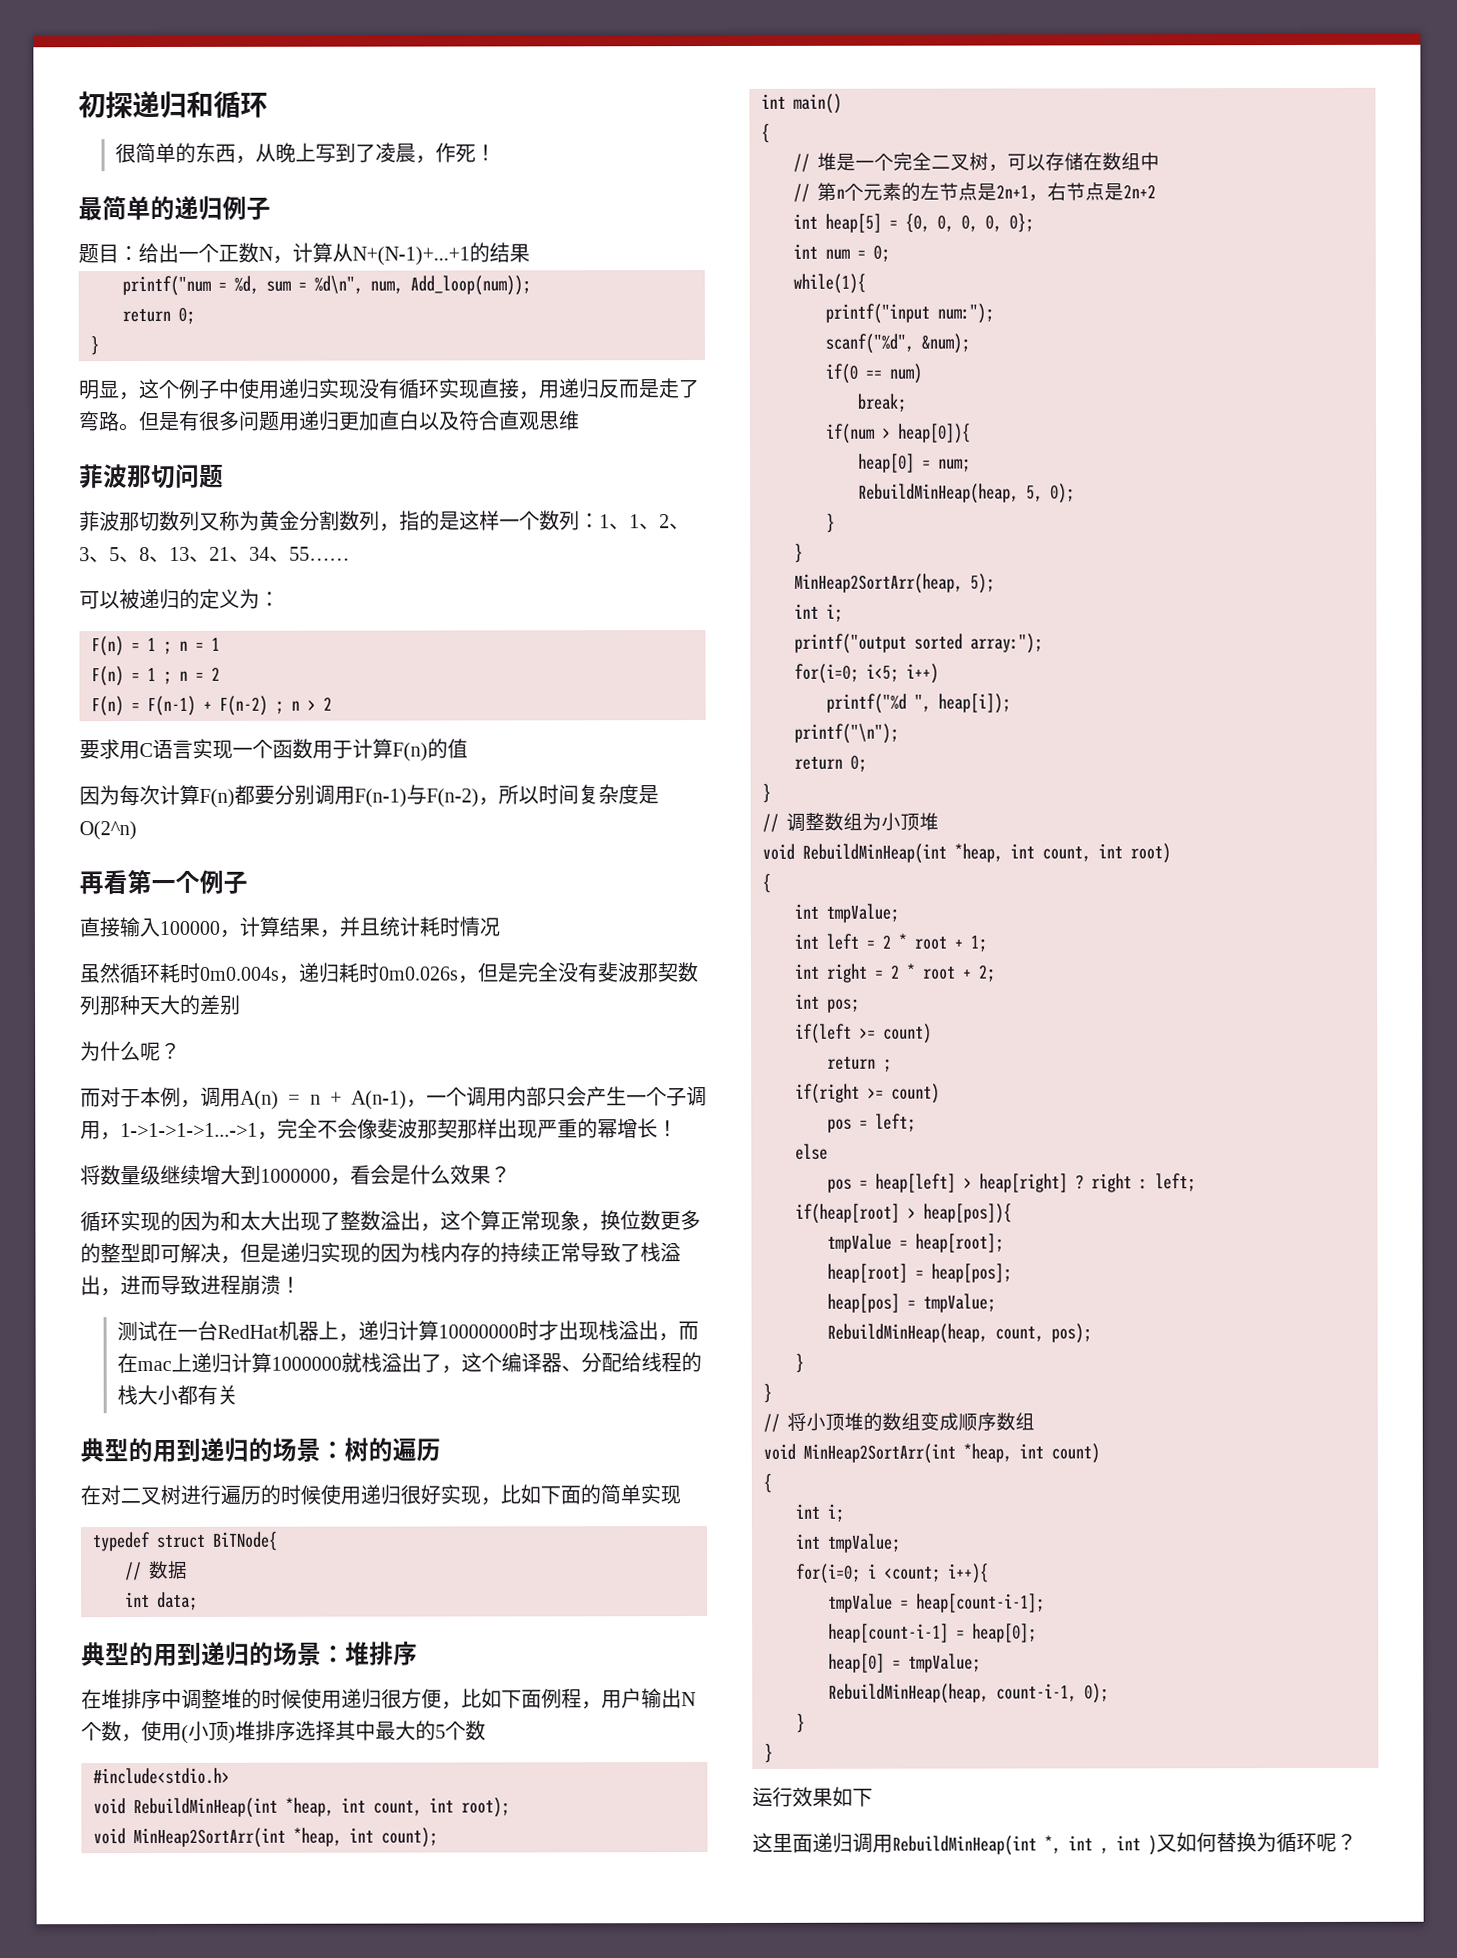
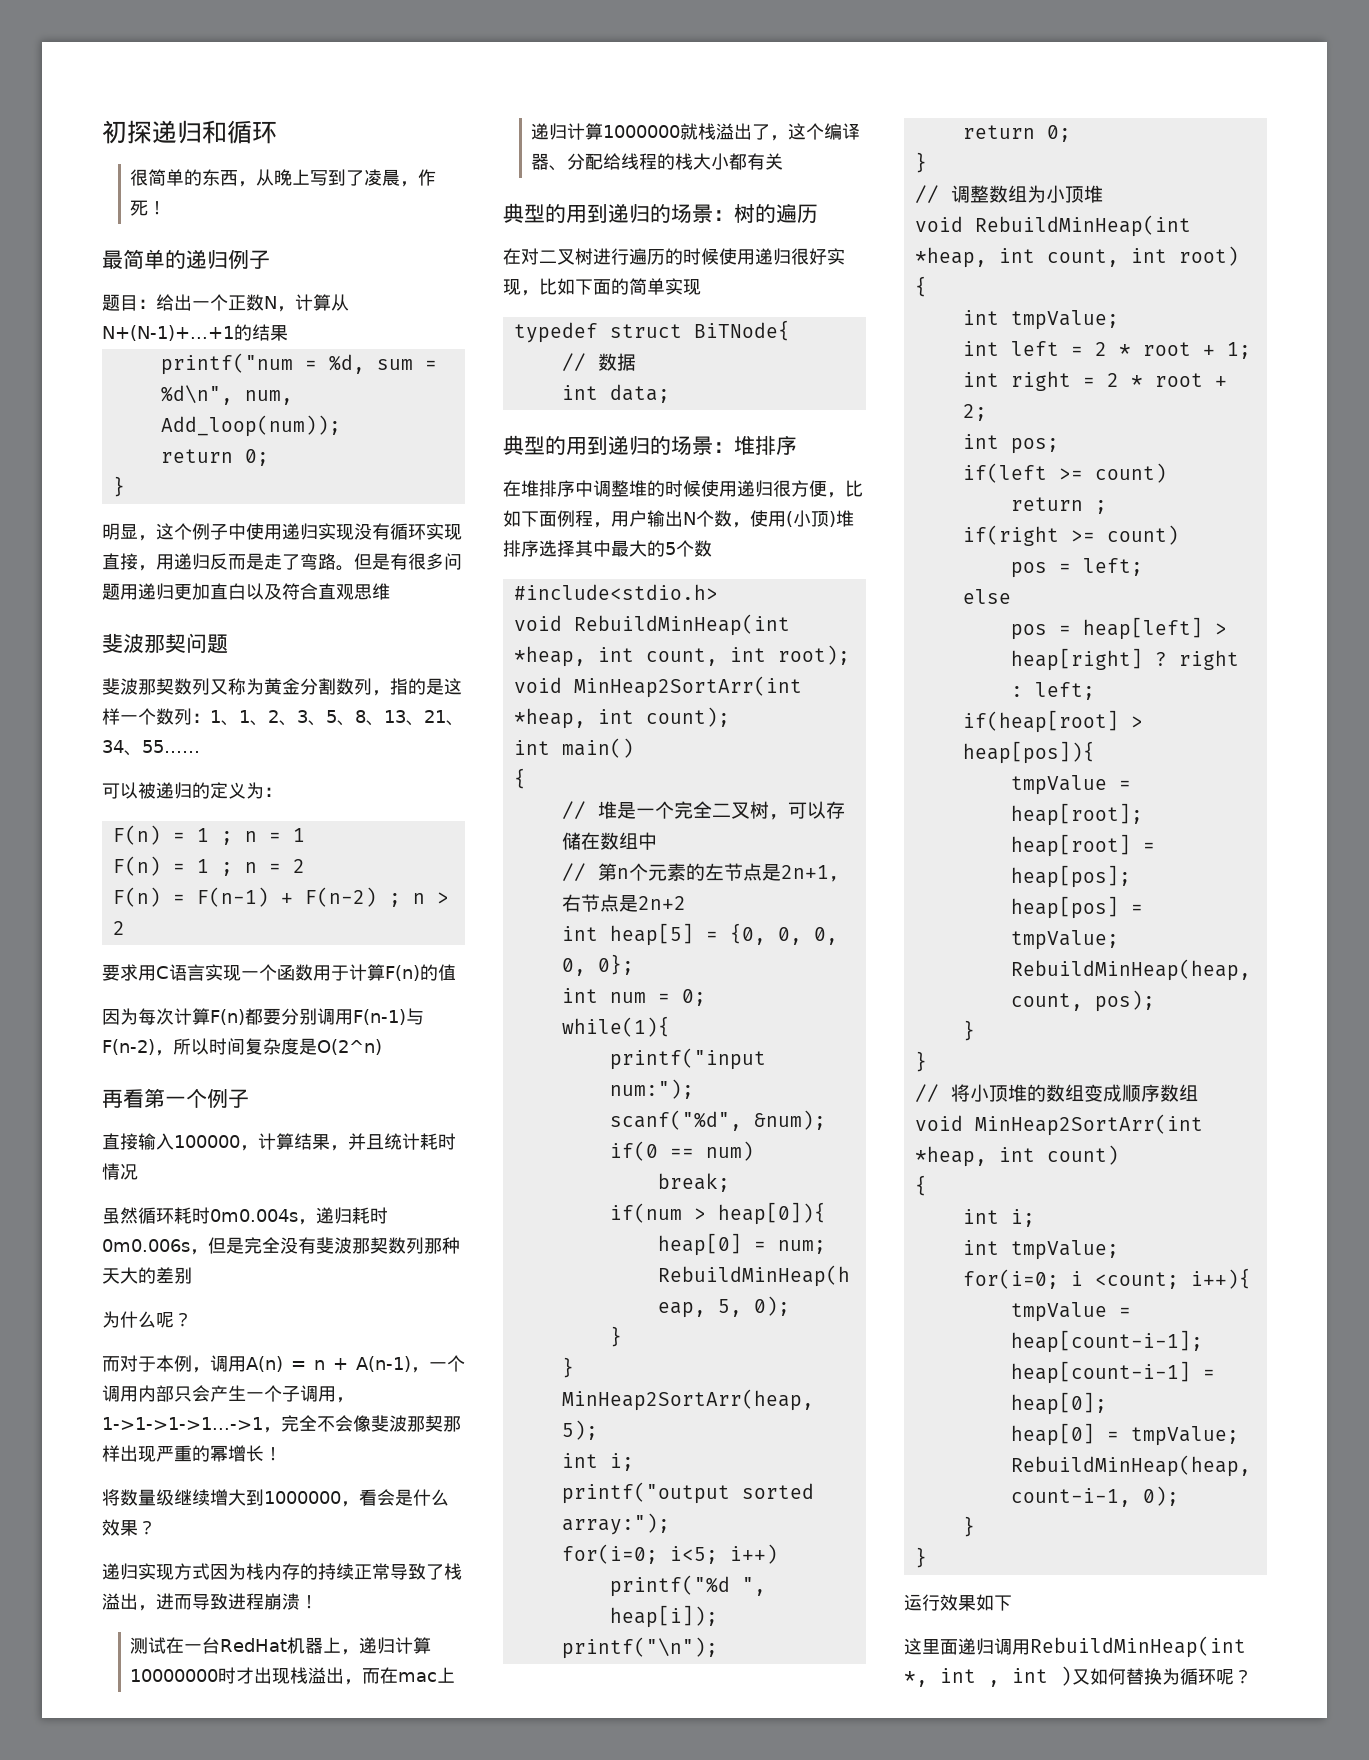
[79,464,176,490] 菲波那切 -> [102,633,186,653] 斐波那契
[79,510,160,532] 菲波那切 -> [102,678,174,695] 斐波那契
[378,966,459,981] 0m0.026s -> [102,1239,190,1252] 0m0.006s
[80,1210,701,1232] [80,1242,381,1264] 循环实现的因为和太大出现了整数溢出，这个算正常现象，换位数更多的整型即可解决，但是递归实现的 -> [102,1563,210,1580] 递归实现方式

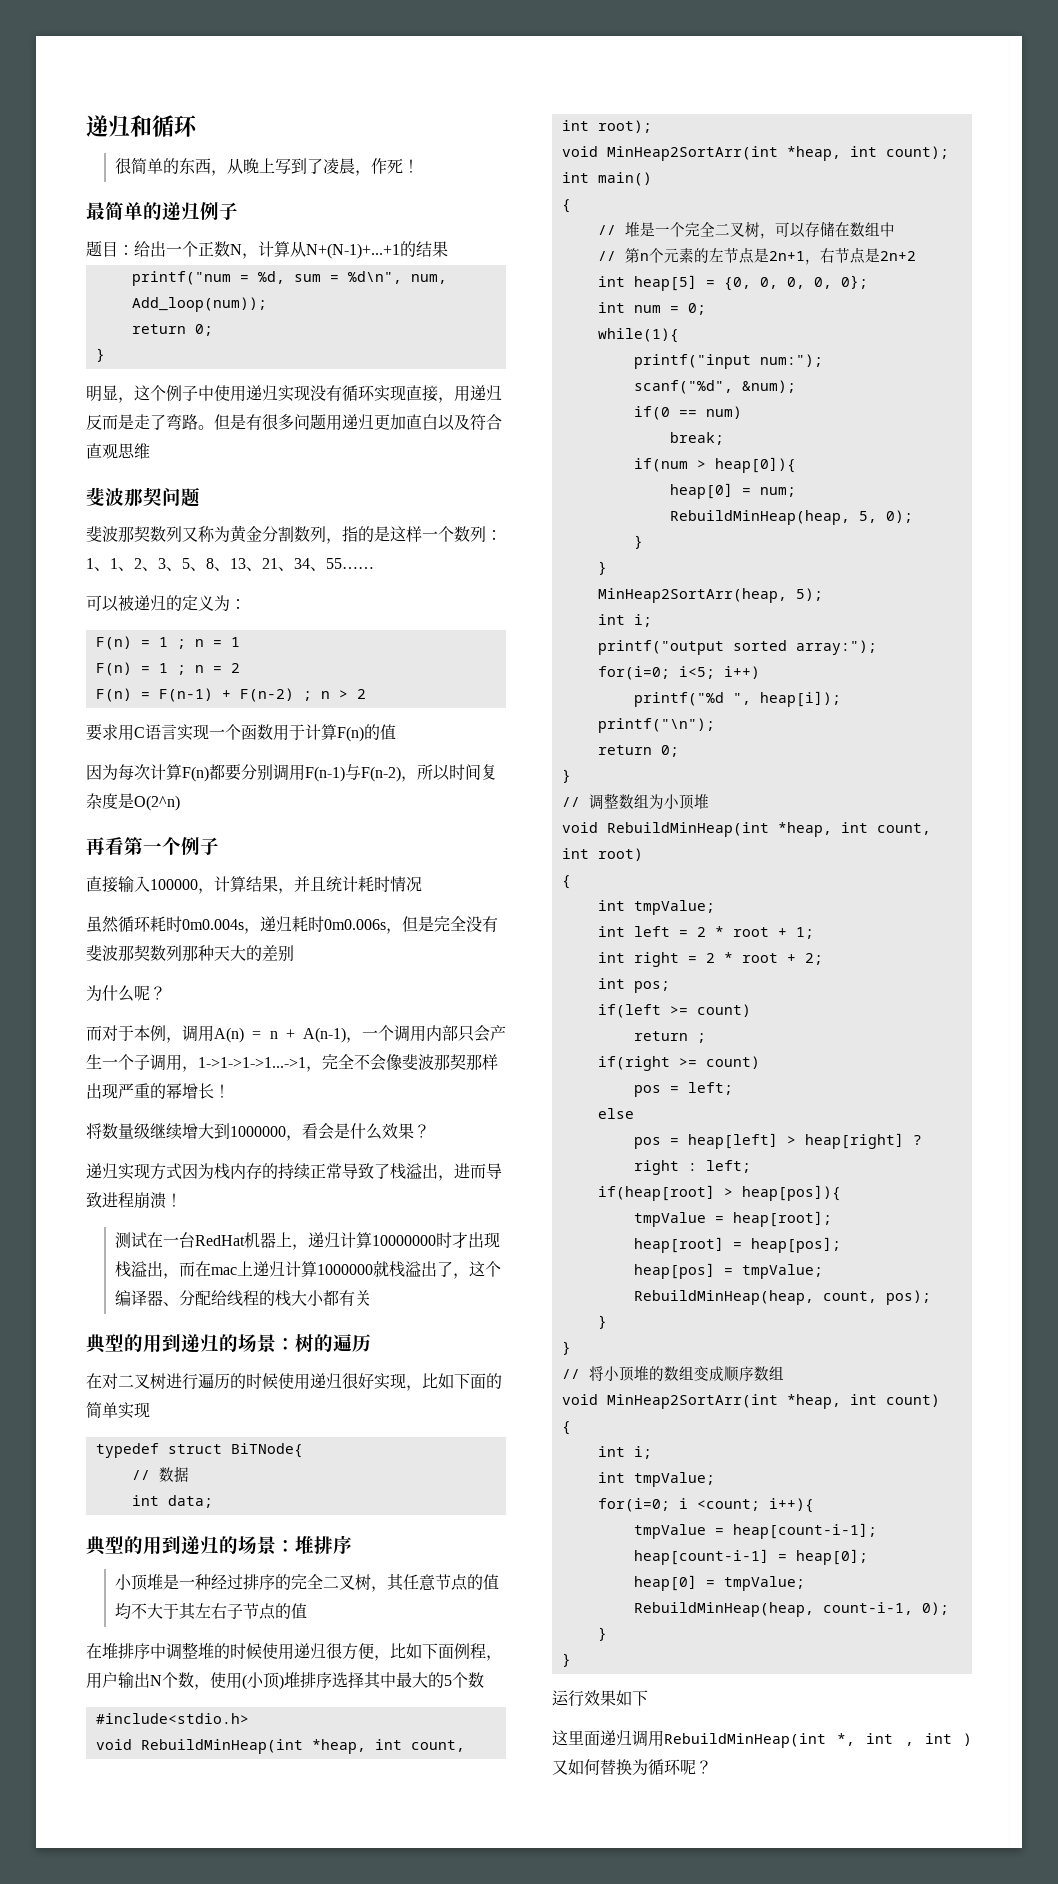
[102,120,152,144] 初探 -> (86, 126) none
(797, 445) none -> [115,1574,500,1592] [115,1603,308,1620] // 小顶堆是一种经过排序的完全二叉树，其任意节点的值均不大于其左右子节点的值

